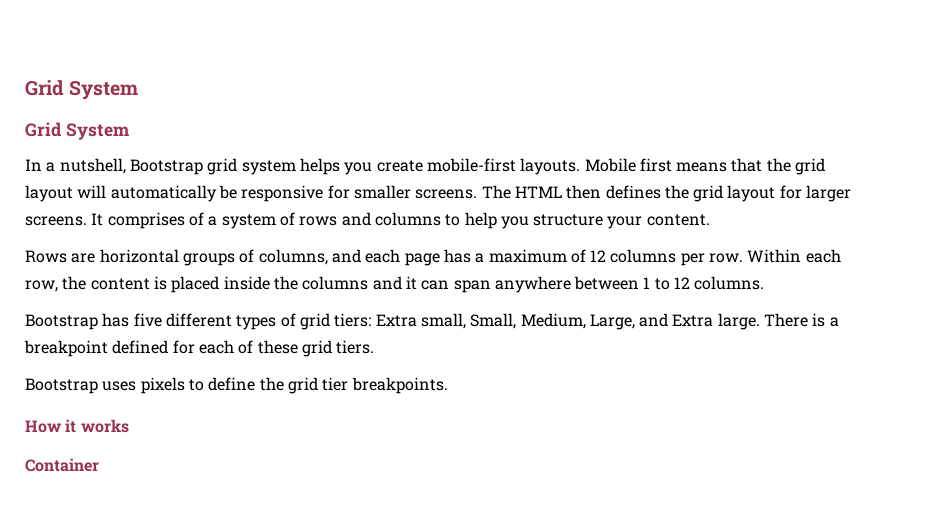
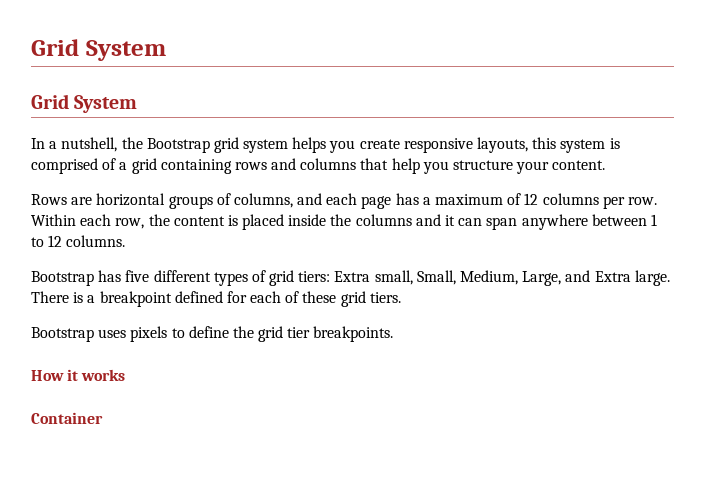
(126, 166) none -> [121,137,143,149] the
[426,158,826,175] [25,185,852,202] [25,212,295,229] mobile-first layouts. Mobile first means that the grid layout will automatically be responsive for smaller screens. The HTML then defines the grid layout for larger screens. It comprises of a system of -> [403,137,620,153] [31,158,232,174] responsive layouts, this system is comprised of a grid containing
[445,214,461,226] to -> [360,158,389,170] that

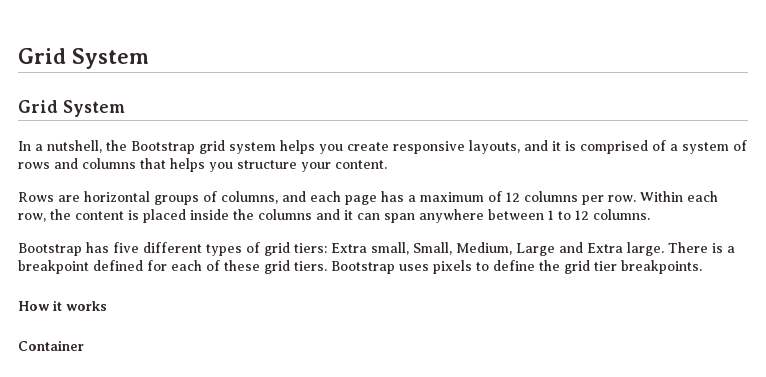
[532,137,606,153] this system -> [524,140,561,151] and it
[131,158,232,174] grid containing -> [682,140,747,154] system of
[391,158,420,174] help -> [170,158,205,172] helps
[522,271,562,286] Large, -> [516,243,555,256] Large
(401, 297) // -> (327, 266) none

